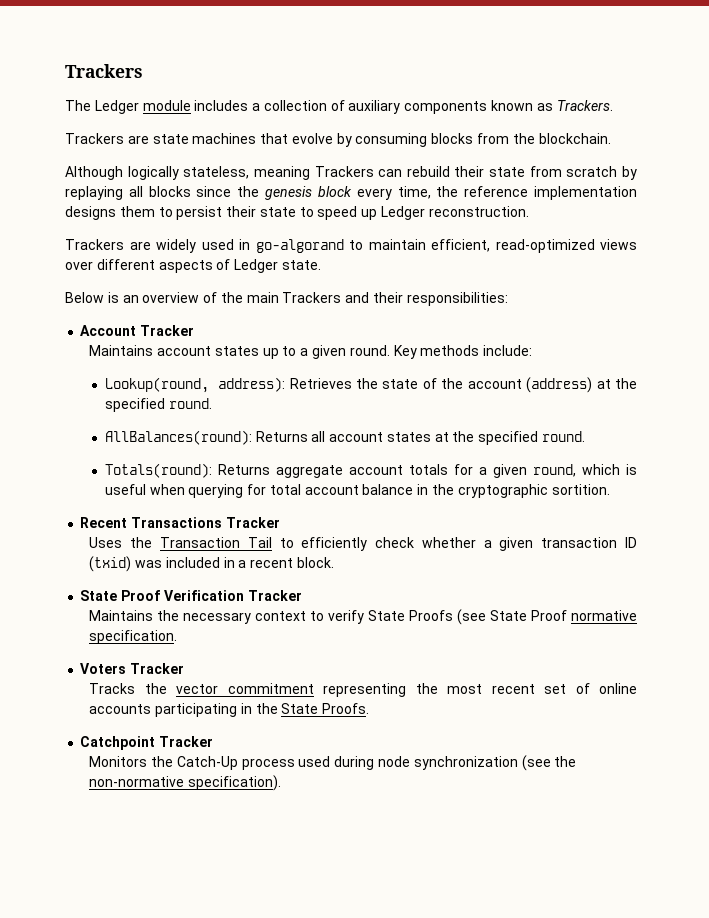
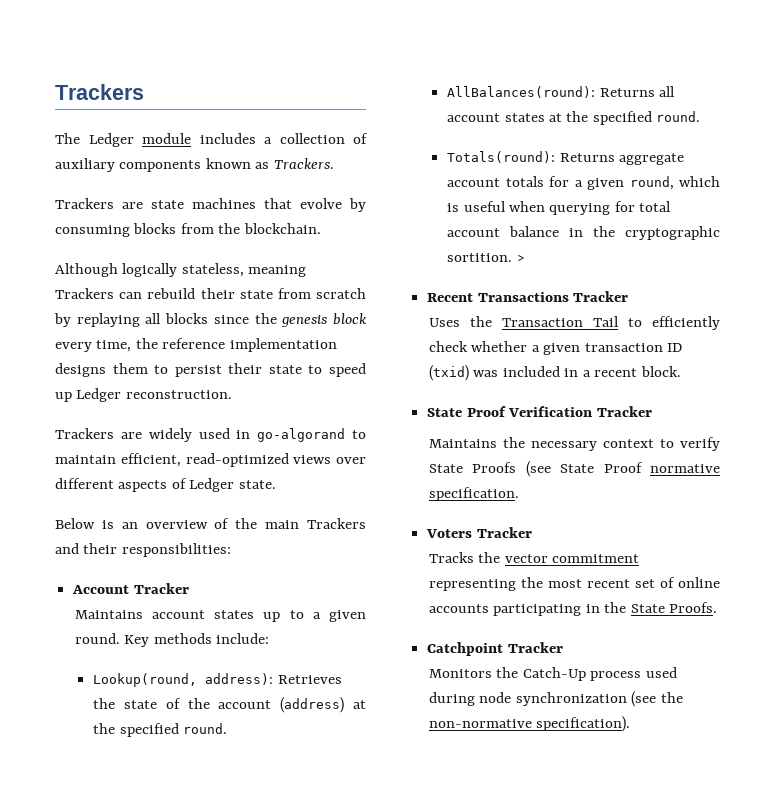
(610, 489) none -> [516,254,525,262] >

